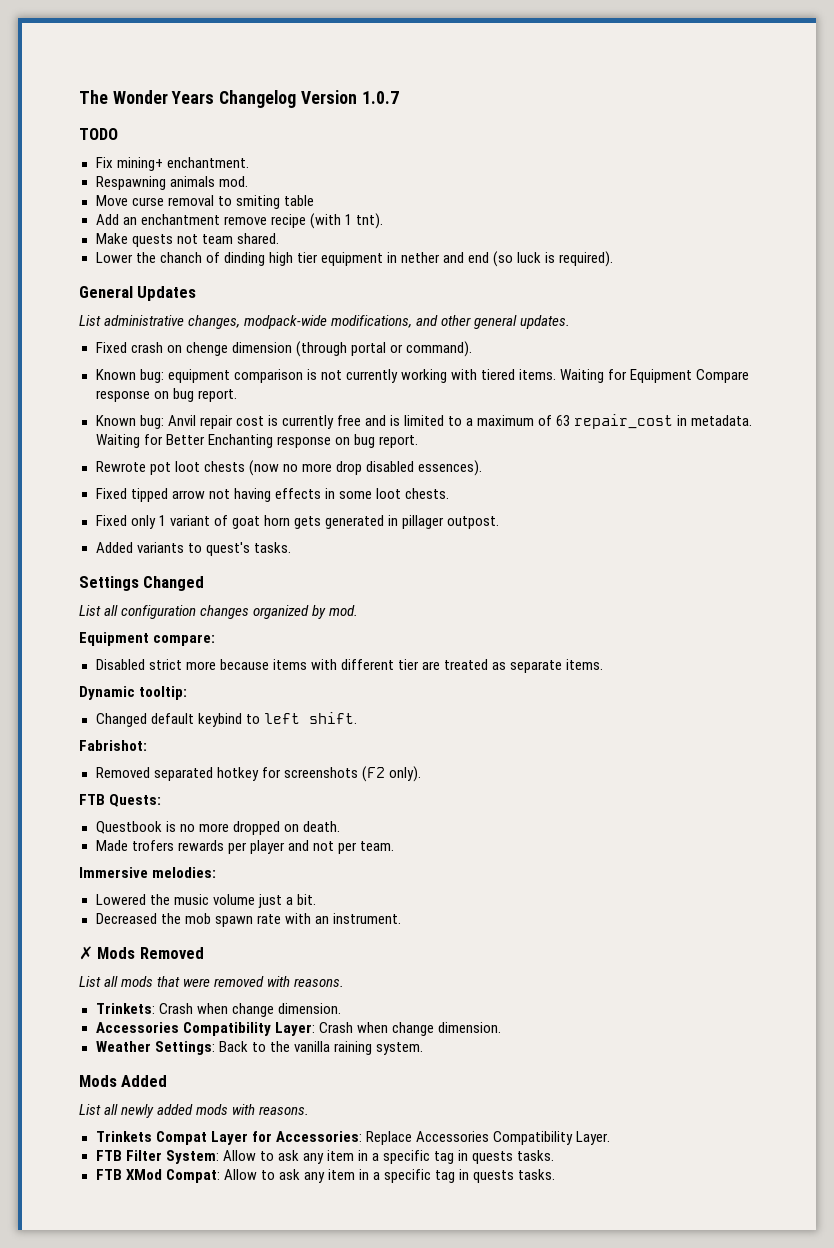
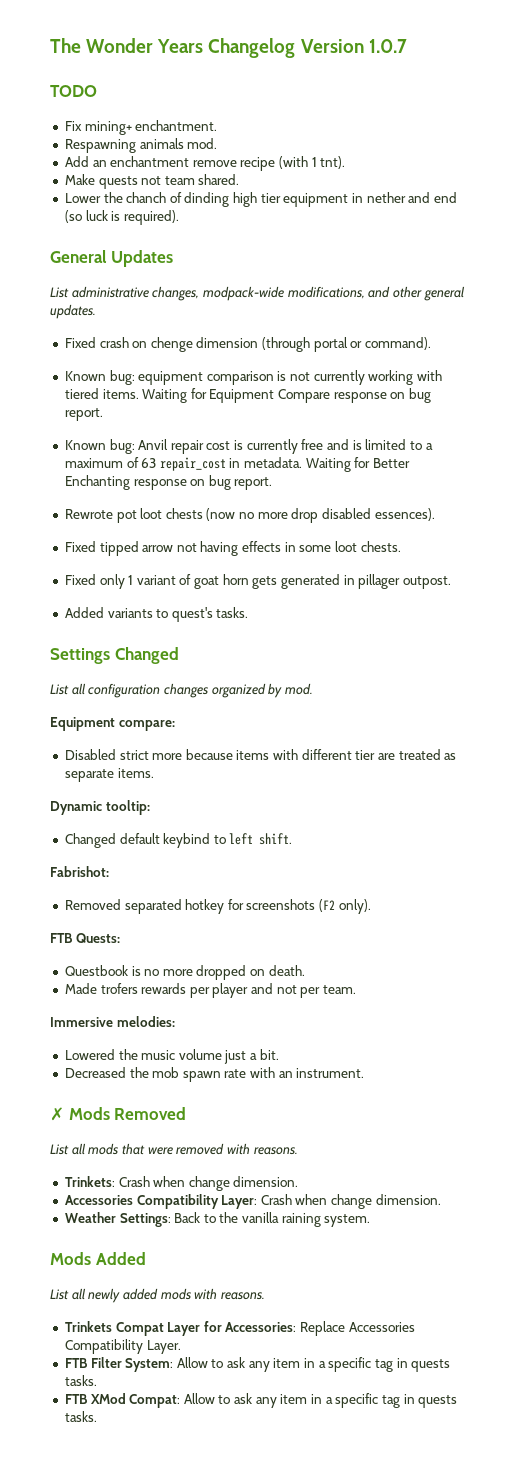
[95,195,314,209] // Move curse removal to smiting table -> (218, 143) none

